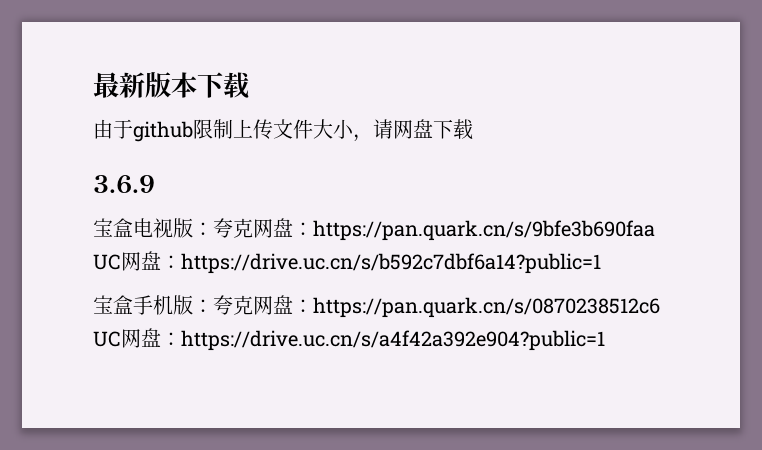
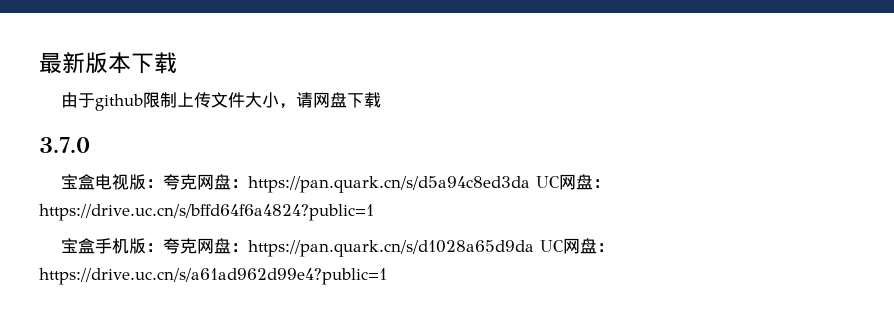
[93,175,155,194] 3.6.9 -> [39,137,90,153] 3.7.0
[313,220,655,241] [93,251,601,274] https://pan.quark.cn/s/9bfe3b690faa UC网盘：https://drive.uc.cn/s/b592c7dbf6a14?public=1 -> [248,174,611,193] [39,204,374,221] https://pan.quark.cn/s/d5a94c8ed3da UC网盘：https://drive.uc.cn/s/bffd64f6a4824?public=1
[313,297,660,318] [93,328,605,351] https://pan.quark.cn/s/0870238512c6 UC网盘：https://drive.uc.cn/s/a4f42a392e904?public=1 -> [248,238,615,257] [39,268,387,285] https://pan.quark.cn/s/d1028a65d9da UC网盘：https://drive.uc.cn/s/a61ad962d99e4?public=1

